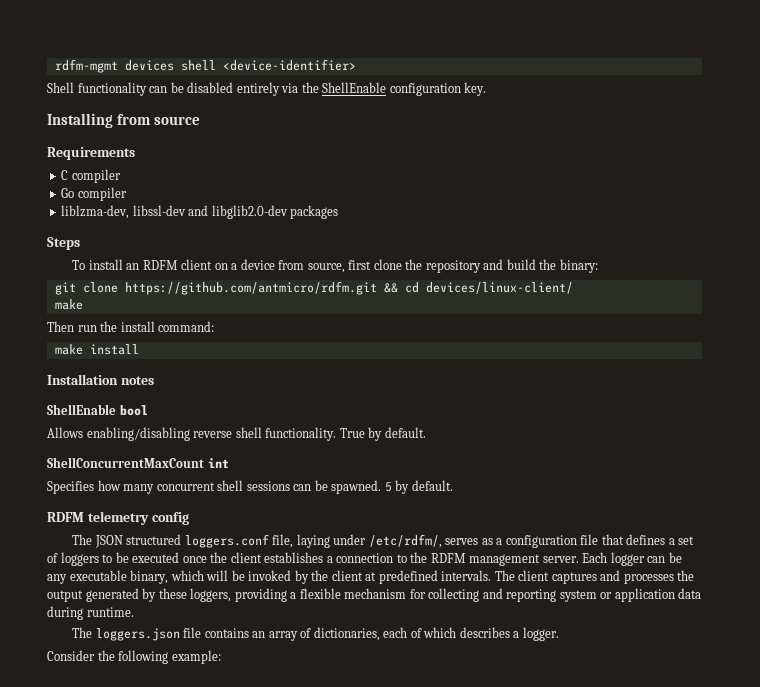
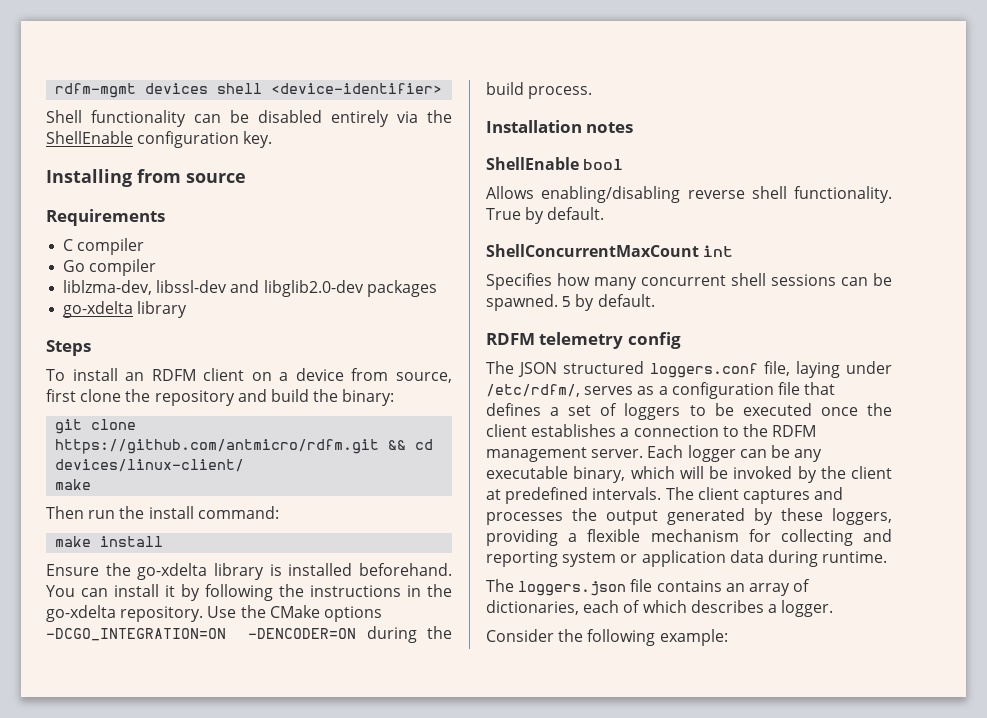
(339, 212) none -> [63,301,188,318] // go-xdelta library
(139, 349) none -> [46,563,452,580] [46,584,452,601] [46,605,382,622] [46,626,452,643] [486,82,593,99] // Ensure the go-xdelta library is installed beforehand. You can install it by following the instructions in the go-xdelta repository. Use the CMake options -DCGO_INTEGRATION=ON -DENCODER=ON during the build process.

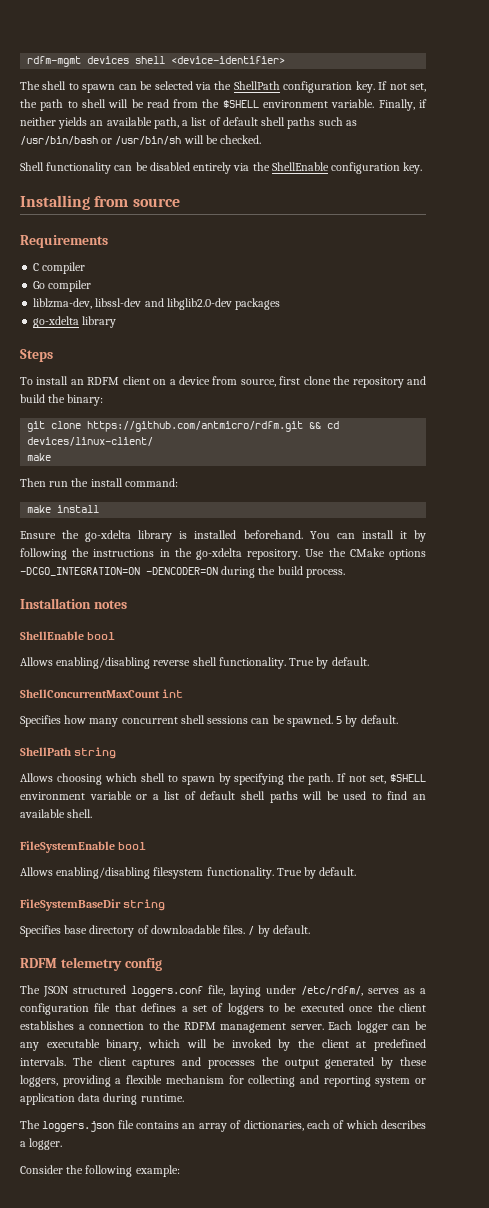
(443, 88) none -> [20,81,427,93] [20,99,428,111] [20,117,357,129] [20,135,262,145] // The shell to spawn can be selected via the ShellPath configuration key. If not set, the path to shell will be read from the $SHELL environment variable. Finally, if neither yields an available path, a list of default shell paths such as /usr/bin/bash or /usr/bin/sh will be checked.
(655, 300) none -> [20,747,117,759] [20,773,426,785] [20,791,426,803] [20,809,93,818] [20,841,147,853] [20,867,357,879] [20,899,166,911] [20,925,310,937] // ShellPath string // Allows choosing which shell to spawn by specifying the path. If not set, $SHELL environment variable or a list of default shell paths will be used to find an available shell. // FileSystemEnable bool // Allows enabling/disabling filesystem functionality. True by default. // FileSystemBaseDir string // Specifies base directory of downloadable files. / by default.

